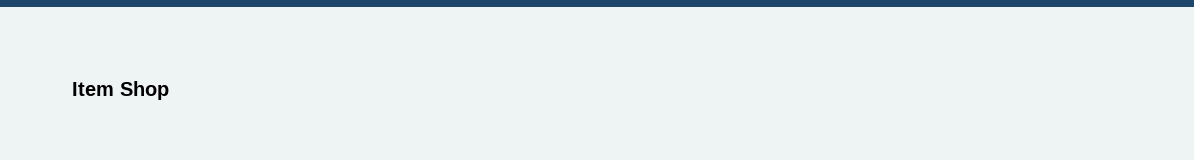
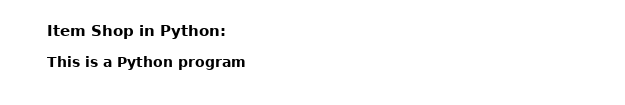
(169, 90) none -> [139,25,226,39] [47,56,246,70] in Python: // This is a Python program

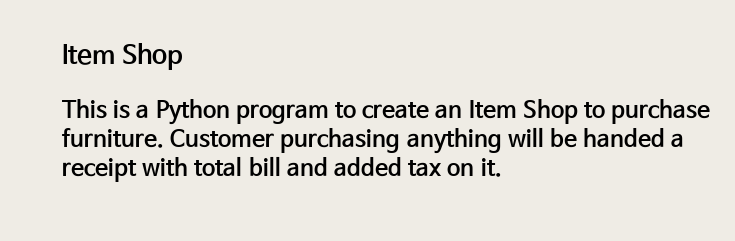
[47,25,226,39] Item Shop in Python: -> [62,43,182,70] Item Shop
(246, 64) none -> [335,99,711,124] [62,127,685,154] [62,156,502,182] to create an Item Shop to purchase furniture. Customer purchasing anything will be handed a receipt with total bill and added tax on it.

